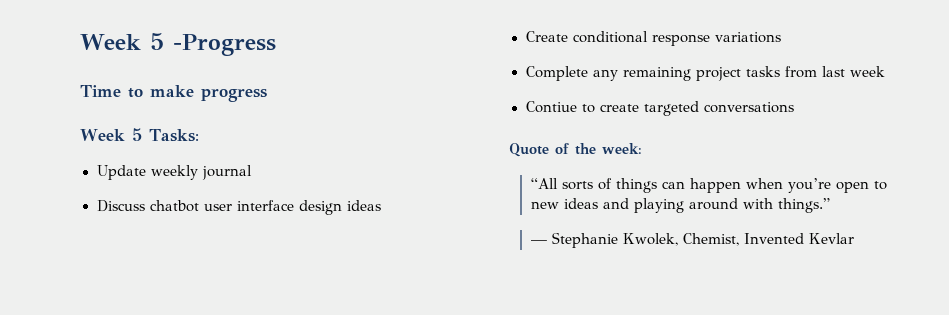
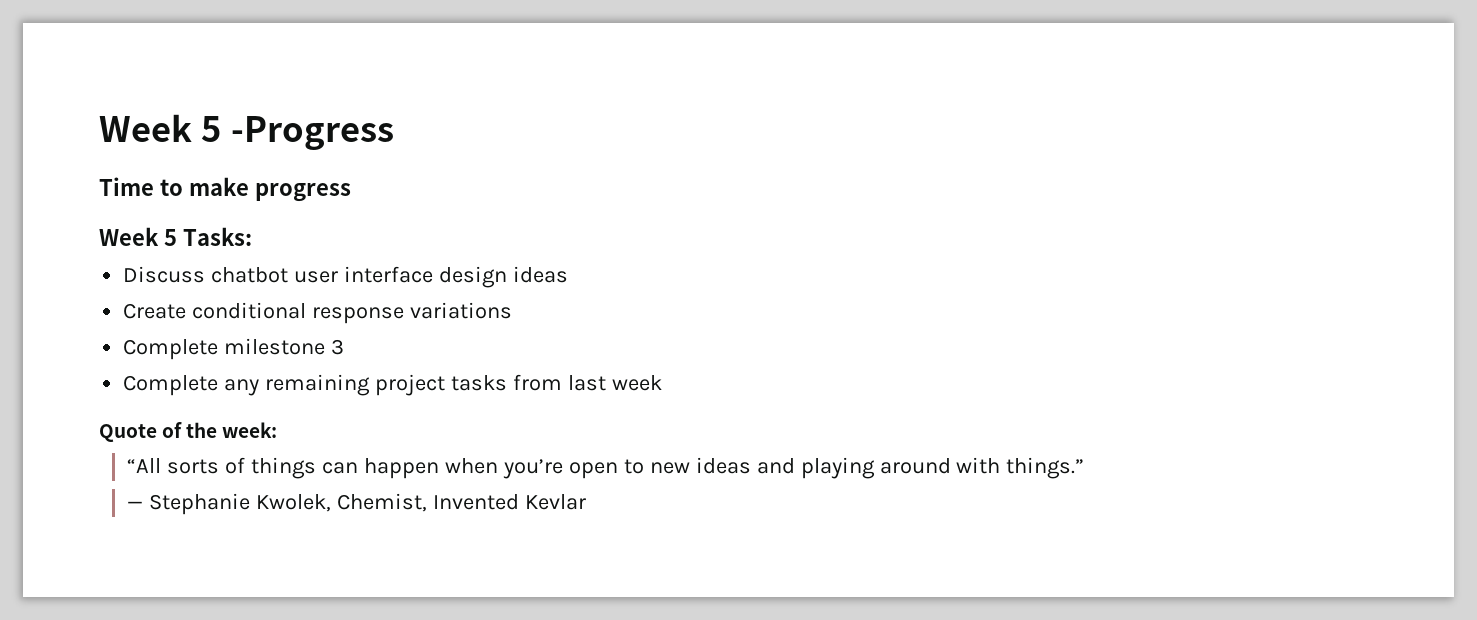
[96,165,252,180] // Update weekly journal -> (252, 236) none
(781, 37) none -> [123,338,345,360] // Complete milestone 3
[525,101,794,116] // Contiue to create targeted conversations -> (662, 383) none

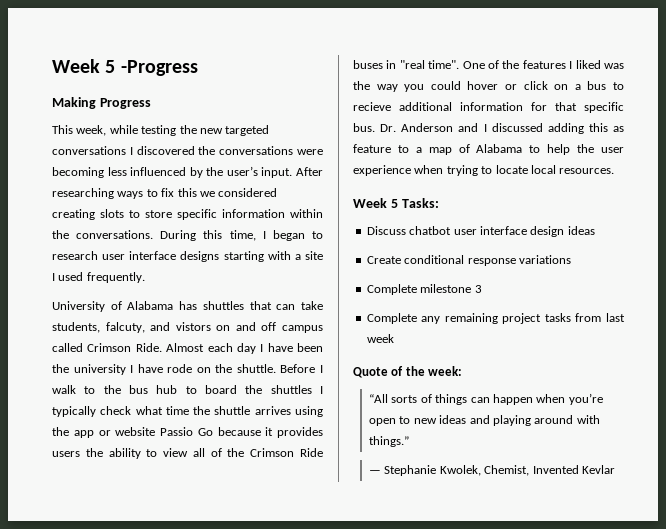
[99,177,351,202] Time to make progress -> [52,97,151,109] [52,125,270,136] [52,146,323,155] [52,166,324,178] [52,188,278,199] [52,209,323,220] [52,230,323,241] [52,251,323,262] [52,272,145,283] [52,301,323,312] [52,322,324,333] [52,343,323,354] [52,364,323,375] [52,385,323,394] [52,406,323,417] [52,427,323,438] [52,448,323,459] [353,60,624,69] [353,81,624,92] [353,102,624,113] [353,123,624,134] [353,144,624,155] [353,165,615,176] Making Progress // This week, while testing the new targeted conversations I discovered the conversations were becoming less influenced by the user’s input. After researching ways to fix this we considered creating slots to store specific information within the conversations. During this time, I began to research user interface designs starting with a site I used frequently. // University of Alabama has shuttles that can take students, falcuty, and vistors on and off campus called Crimson Ride. Almost each day I have been the university I have rode on the shuttle. Before I walk to the bus hub to board the shuttles I typically check what time the shuttle arrives using the app or website Passio Go because it provides users the ability to view all of the Crimson Ride buses in "real time". One of the features I liked was the way you could hover or click on a bus to recieve additional information for that specific bus. Dr. Anderson and I discussed adding this as feature to a map of Alabama to help the user experience when trying to locate local resources.

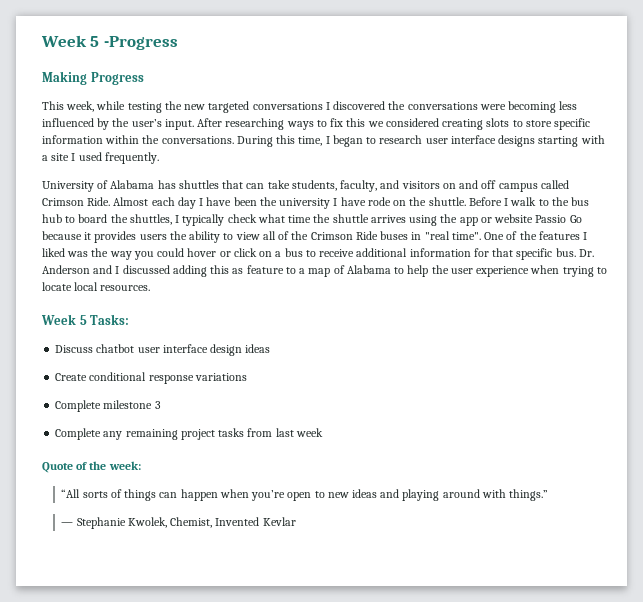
[105,322,211,333] falcuty, and vistors -> [340,180,440,192] faculty, and visitors
[270,385,312,394] shuttles -> [129,214,172,225] shuttles,
[353,102,391,111] recieve -> [319,249,355,257] receive

